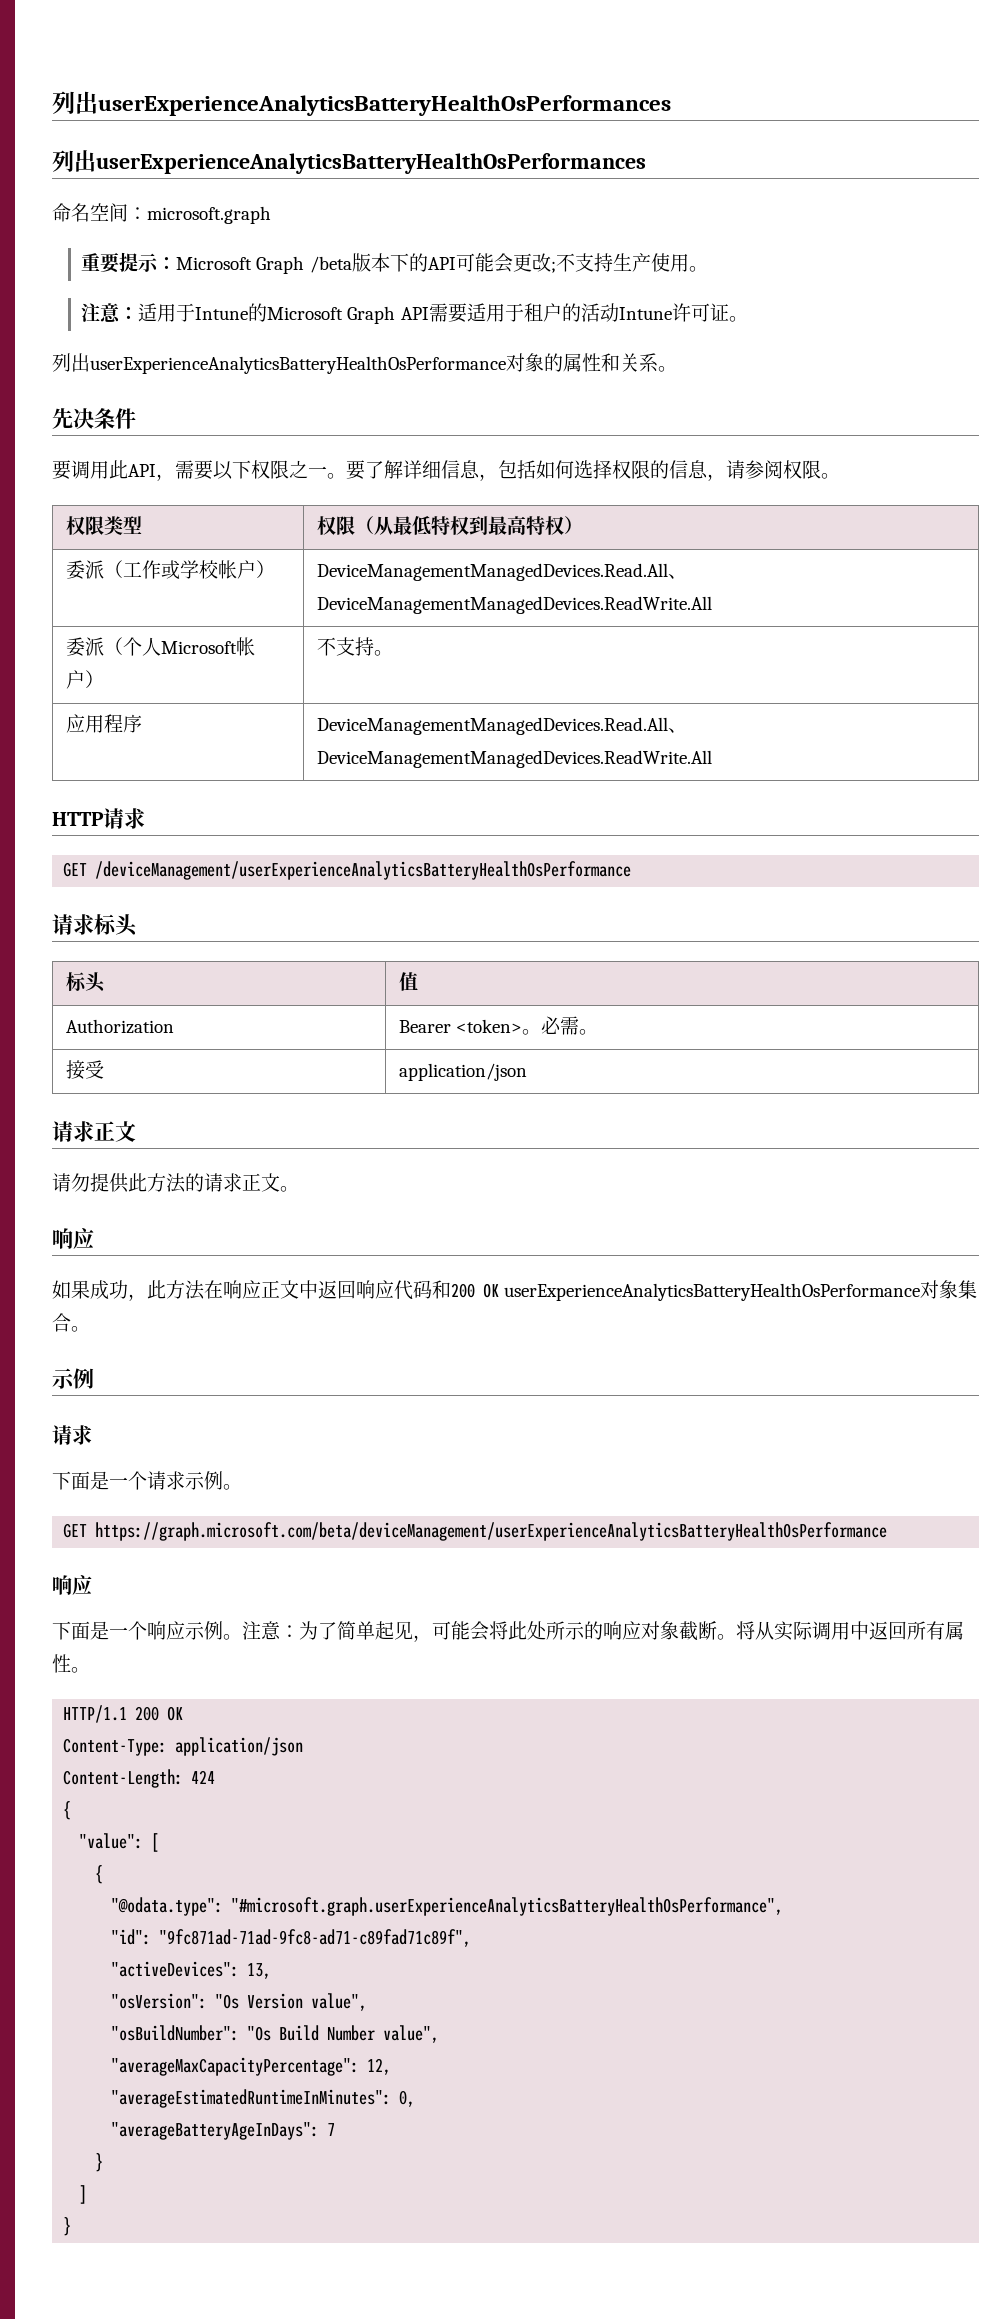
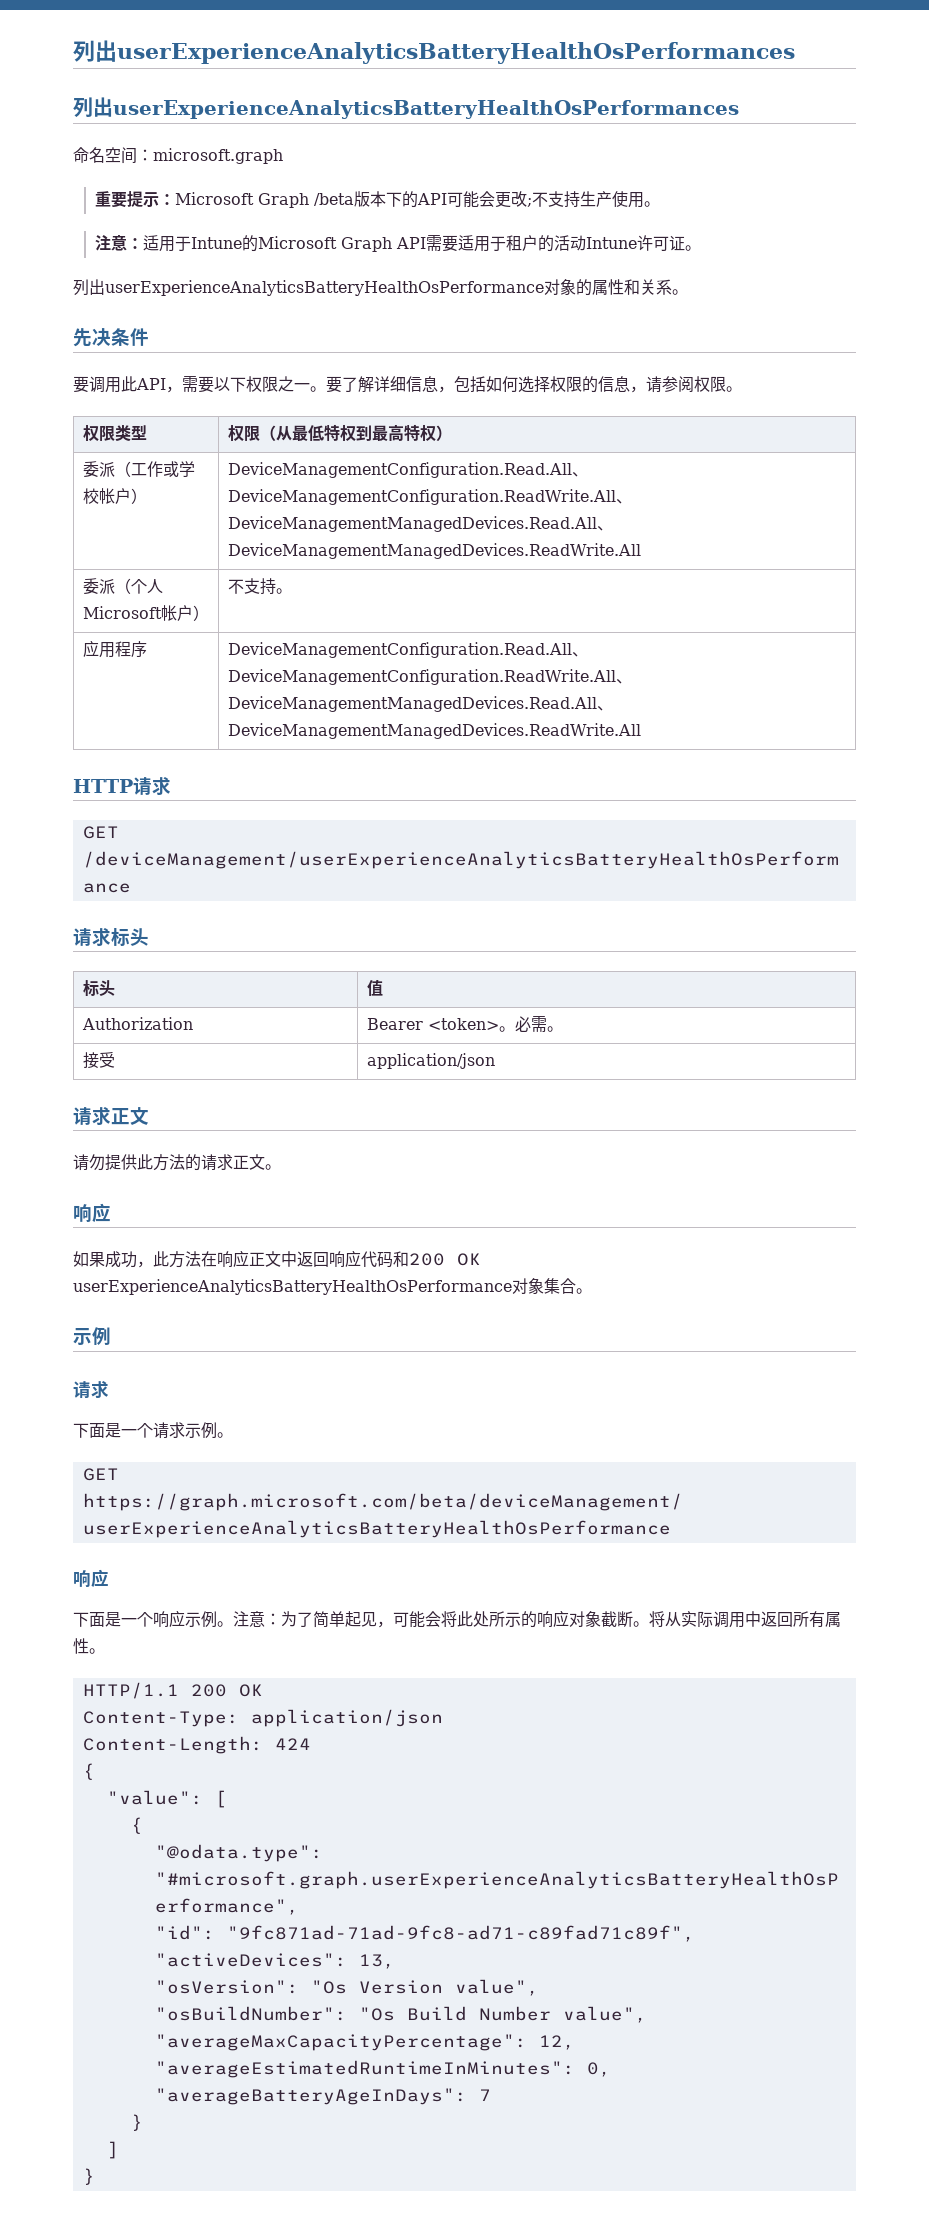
(275, 569) none -> [227,462,588,478] [227,489,632,505] DeviceManagementConfiguration.Read.All、DeviceManagementConfiguration.ReadWrite.All、
(142, 723) none -> [227,642,588,658] [227,669,632,685] DeviceManagementConfiguration.Read.All、DeviceManagementConfiguration.ReadWrite.All、

